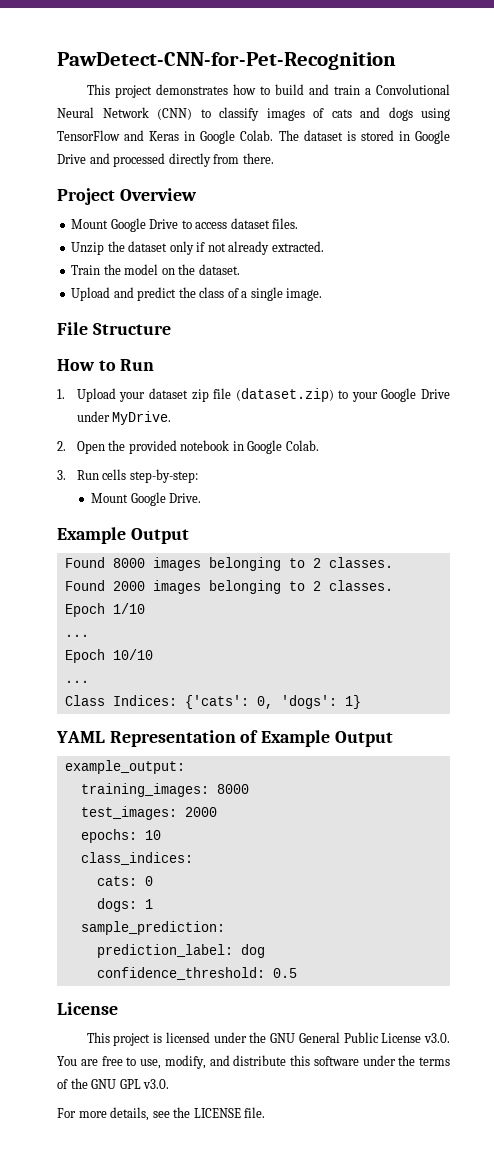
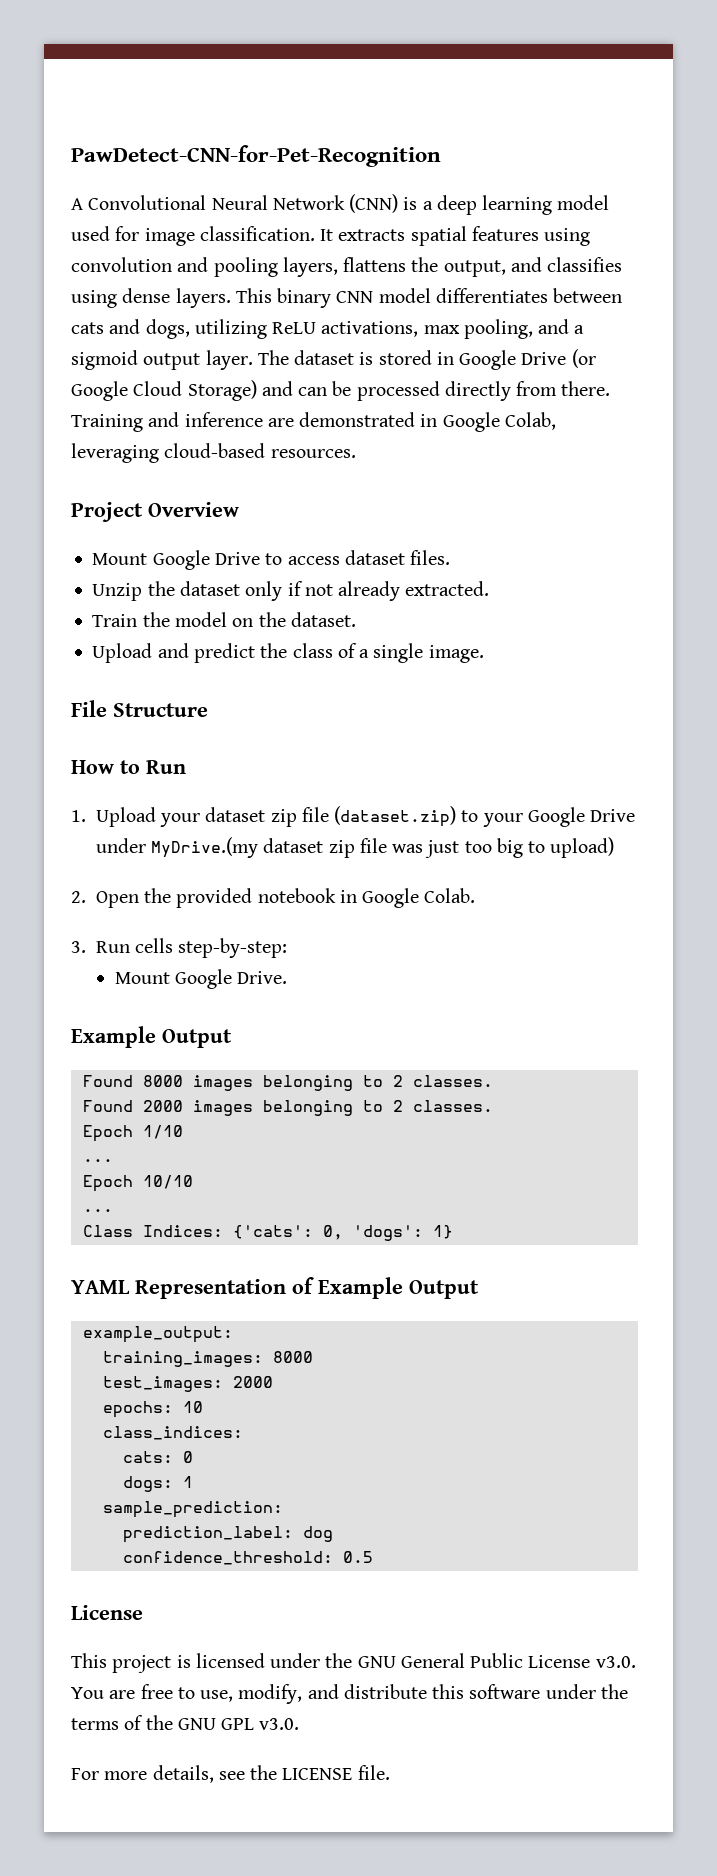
[86,84,450,98] [57,107,450,121] [57,130,274,144] This project demonstrates how to build and train a Convolutional Neural Network (CNN) to classify images of cats and dogs using TensorFlow and Keras in Google Colab. -> [71,194,610,215] [71,226,591,246] [71,257,623,277] [71,288,623,308] [71,319,585,339] [71,350,253,370] A Convolutional Neural Network (CNN) is a deep learning model used for image classification. It extracts spatial features using convolution and pooling layers, flattens the output, and classifies using dense layers. This binary CNN model differentiates between cats and dogs, utilizing ReLU activations, max pooling, and a sigmoid output layer.
[89,153,274,167] and processed directly from there. -> [571,349,596,368] [71,380,611,401] [71,412,556,432] [71,443,356,463] (or Google Cloud Storage) and can be processed directly from there. Training and inference are demonstrated in Google Colab, leveraging cloud-based resources.
[112,411,172,425] MyDrive. -> [151,837,615,858] MyDrive.(my dataset zip file was just too big to upload)

